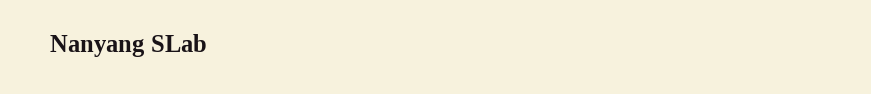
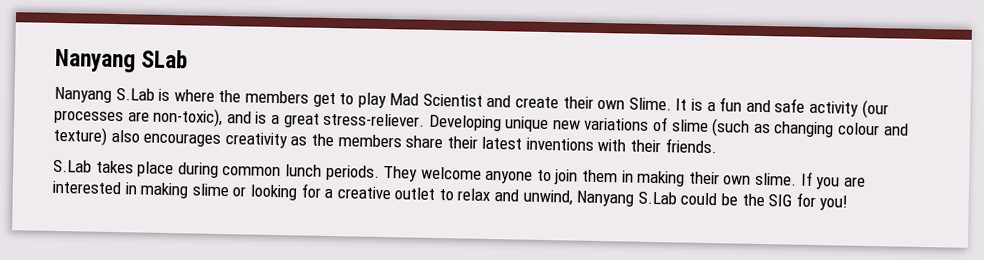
(207, 43) none -> [54,86,889,119] [54,107,909,138] [53,126,717,154] [53,159,866,190] [52,180,849,211] // Nanyang S.Lab is where the members get to play Mad Scientist and create their own Slime. It is a fun and safe activity (our processes are non-toxic), and is a great stress-reliever. Developing unique new variations of slime (such as changing colour and texture) also encourages creativity as the members share their latest inventions with their friends. // S.Lab takes place during common lunch periods. They welcome anyone to join them in making their own slime. If you are interested in making slime or looking for a creative outlet to relax and unwind, Nanyang S.Lab could be the SIG for you!

